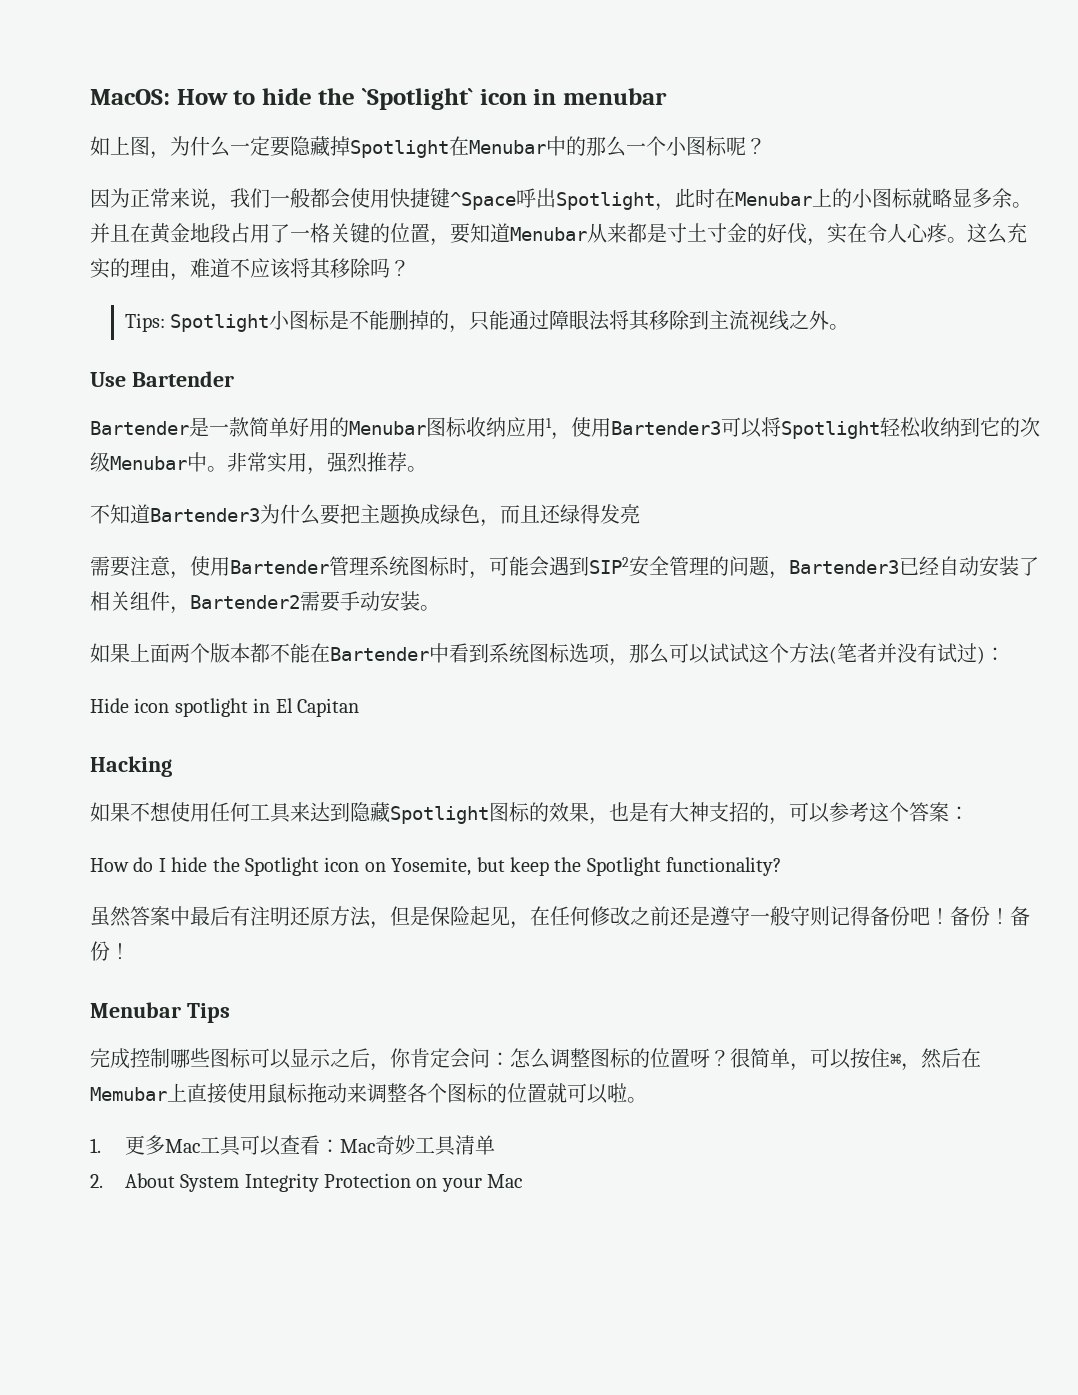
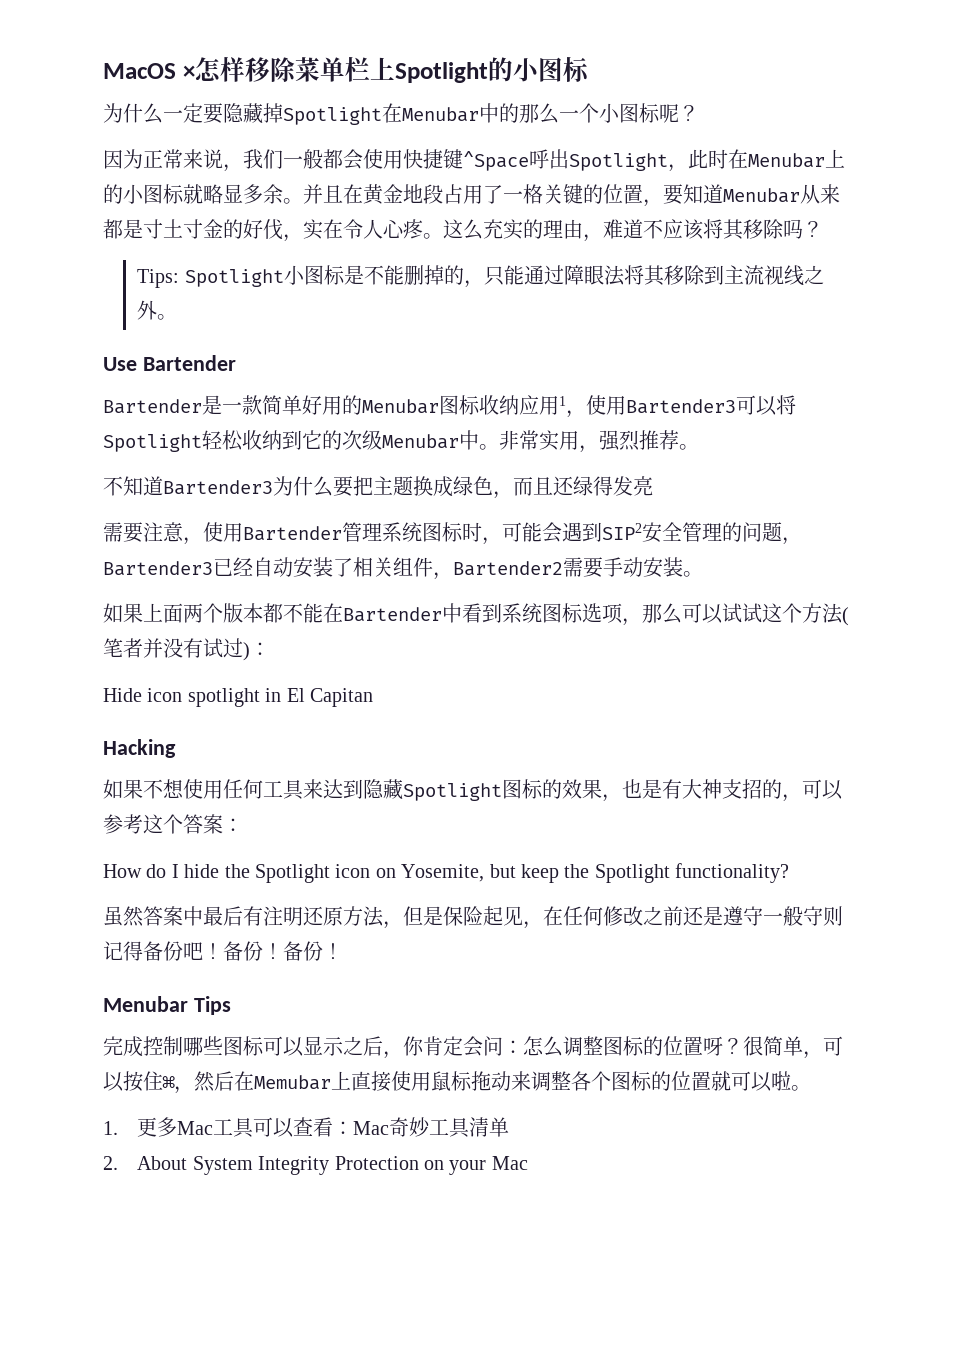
[90,88,667,110] [90,136,170,159] MacOS: How to hide the `Spotlight` icon in menubar // 如上图， -> [103,57,590,83] MacOS ×怎样移除菜单栏上Spotlight的小图标 //

